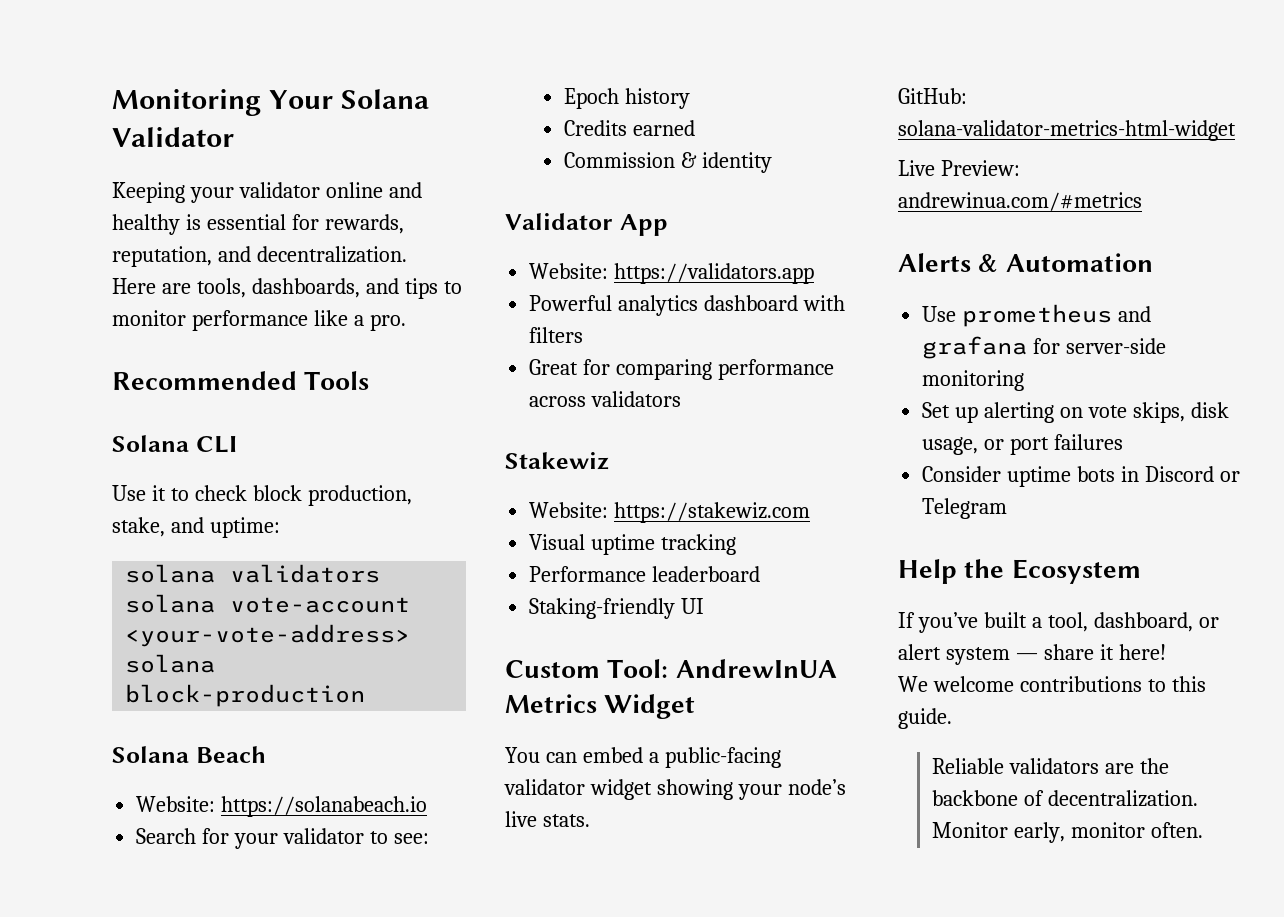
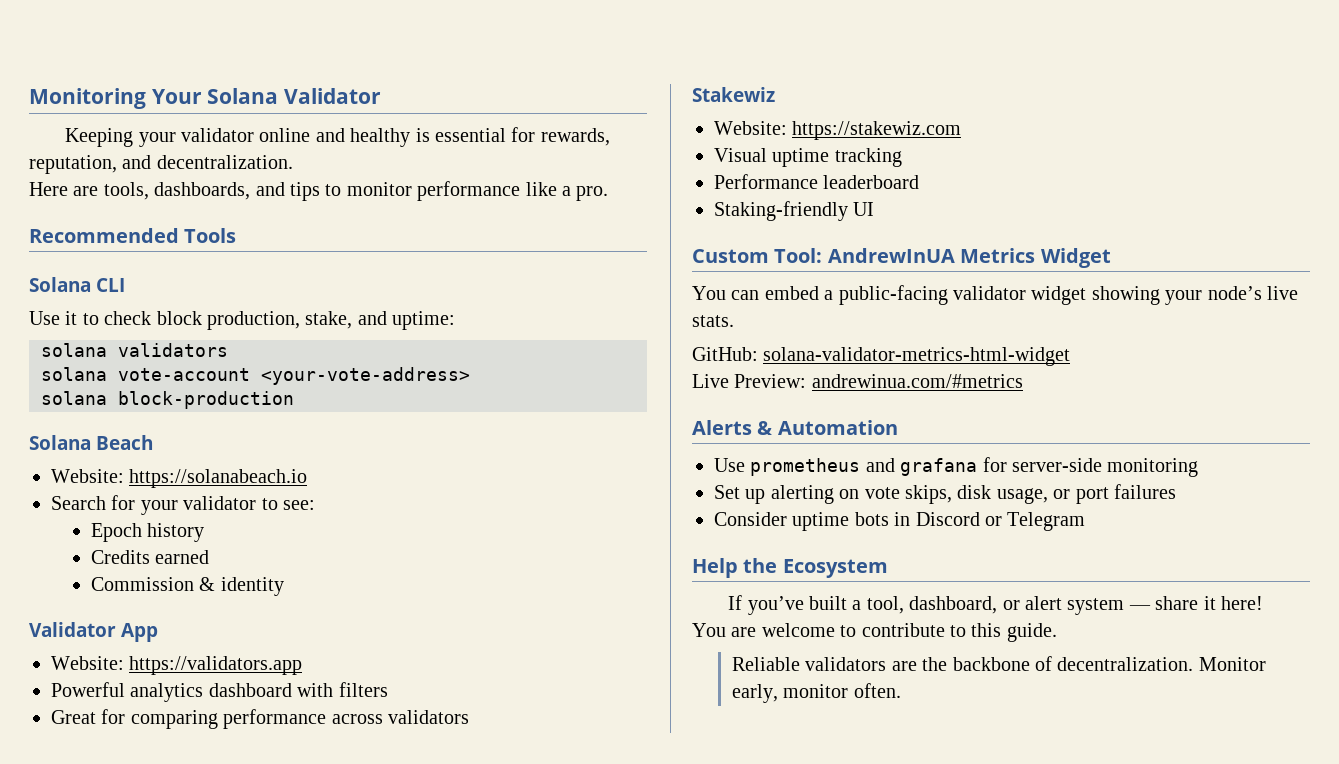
[898,676,1142,692] We welcome contributions -> [692,623,945,637] You are welcome to contribute

